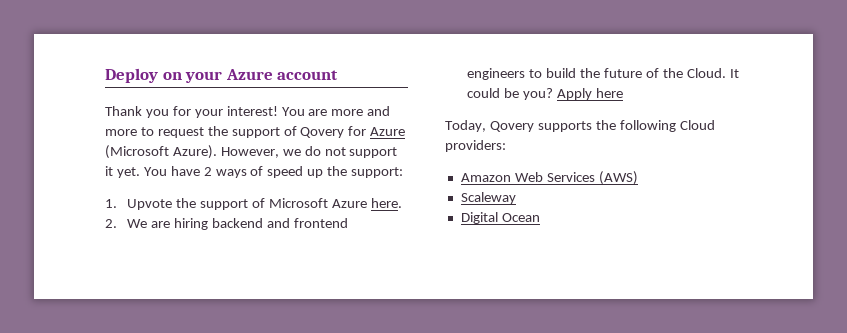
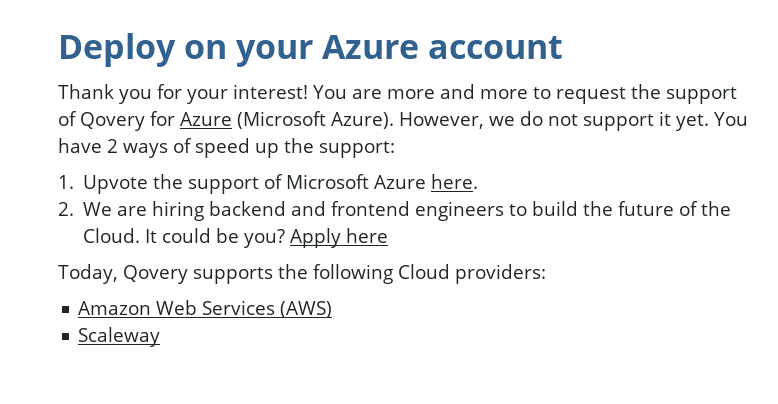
[460,212,540,224] // Digital Ocean -> (161, 337) none

